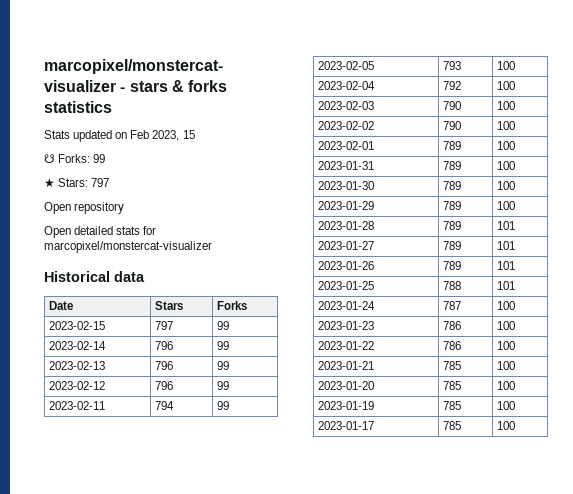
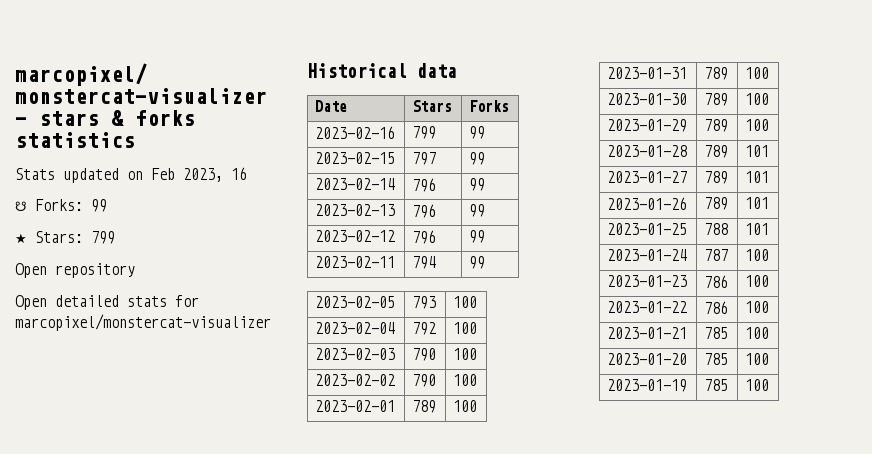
[182,130,195,139] 15 -> [231,167,247,180] 16
[91,178,110,187] 797 -> [91,231,115,244] 799
(248, 305) none -> [315,126,396,139] [412,126,437,139] [469,126,486,139] // 2023-02-16 | 799 | 99
[318,421,375,430] [443,421,462,430] [497,421,516,430] // 2023-01-17 | 785 | 100 -> (770, 385) none

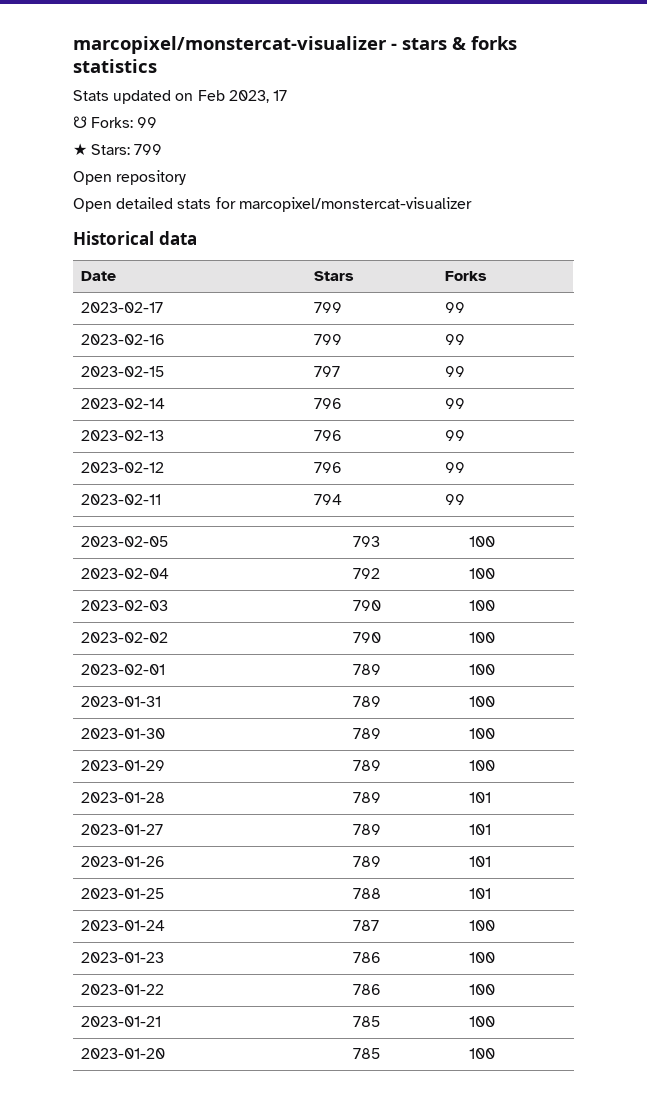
[231,167,247,180] 16 -> [272,90,287,101] 17
(510, 106) none -> [80,302,163,313] [313,302,342,313] [444,302,465,313] // 2023-02-17 | 799 | 99
[607,379,688,392] [704,379,729,391] [745,379,770,391] // 2023-01-19 | 785 | 100 -> (495, 1053) none

